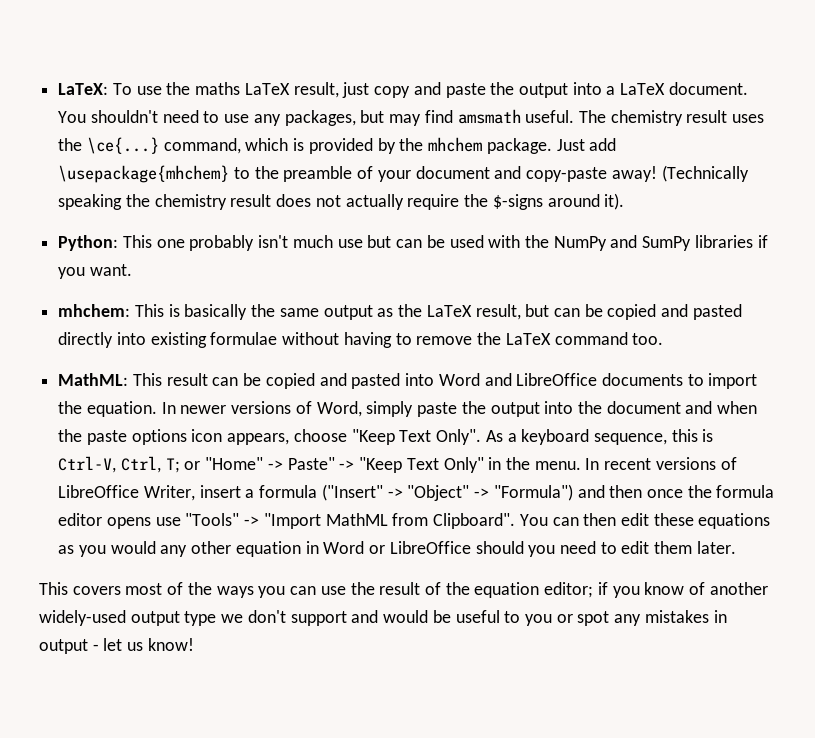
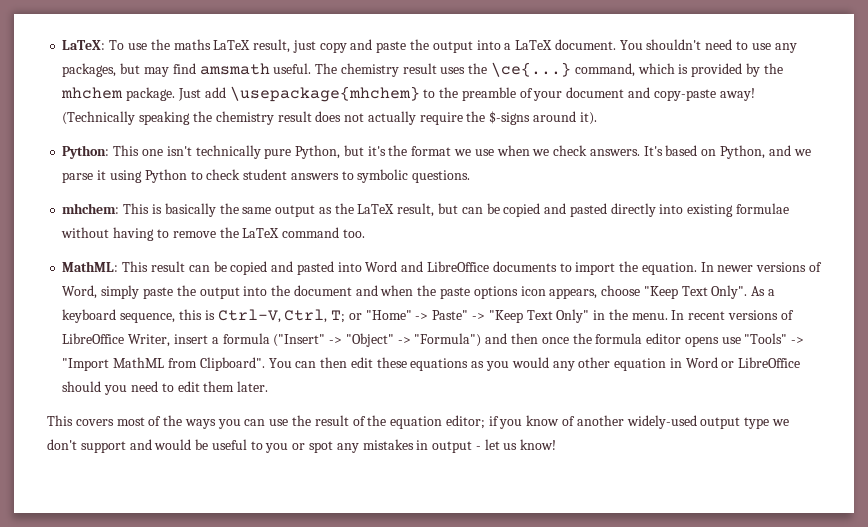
[189,235,768,251] [58,264,132,279] probably isn't much use but can be used with the NumPy and SumPy libraries if you want. -> [166,145,811,159] [62,169,471,183] isn't technically pure Python, but it's the format we use when we check answers. It's based on Python, and we parse it using Python to check student answers to symbolic questions.

